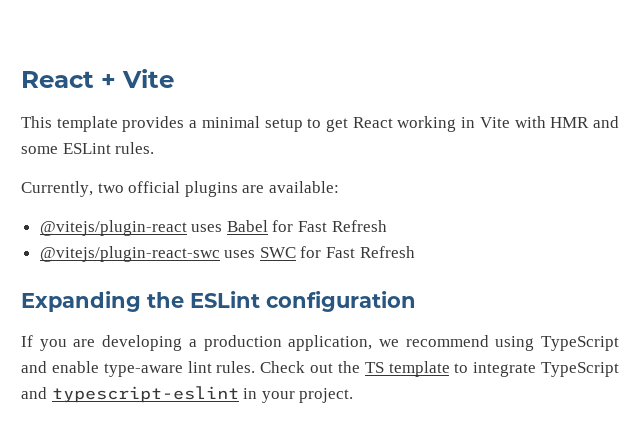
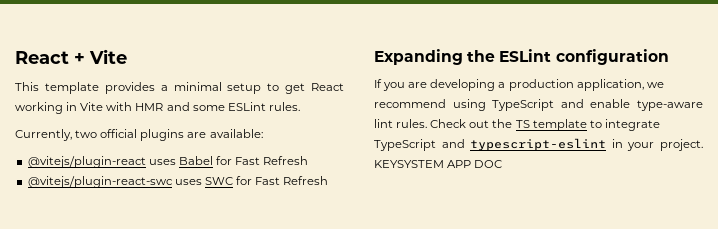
(354, 395) none -> [374,160,503,168] KEYSYSTEM APP DOC

